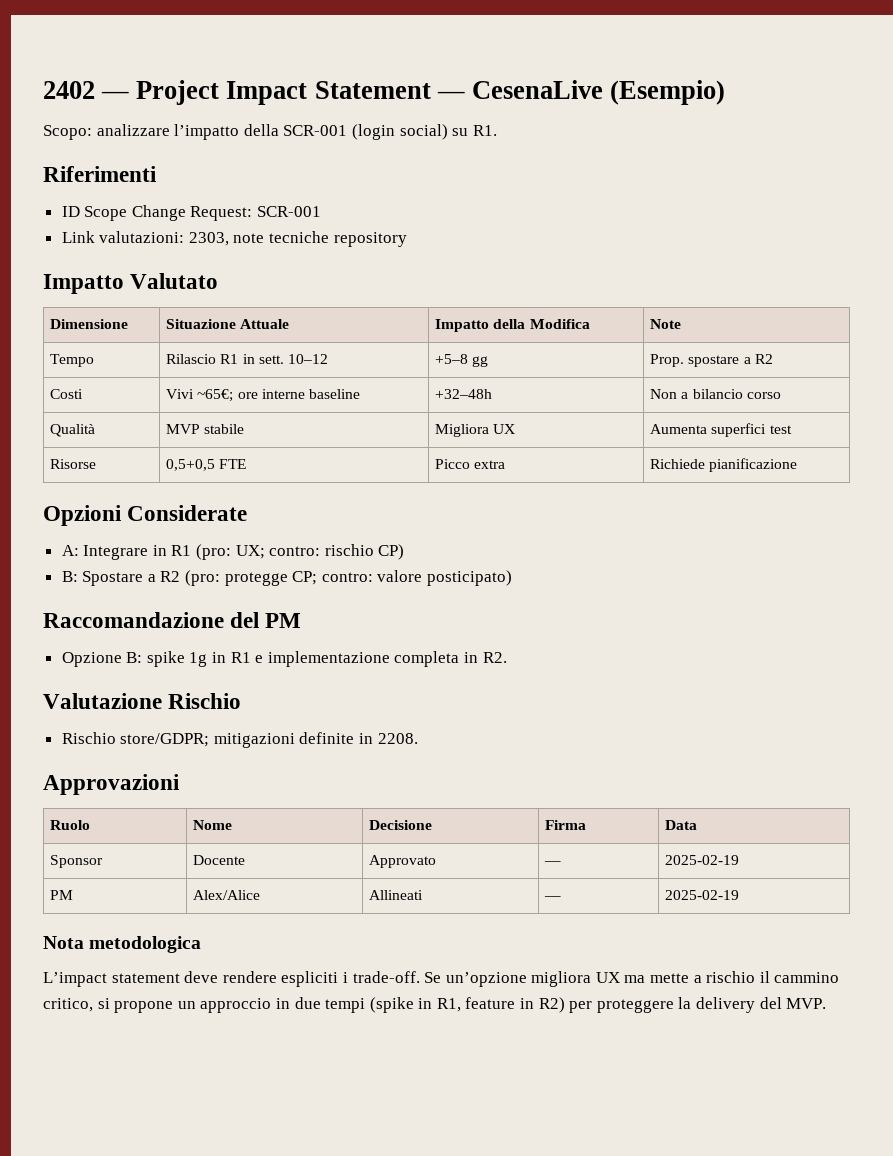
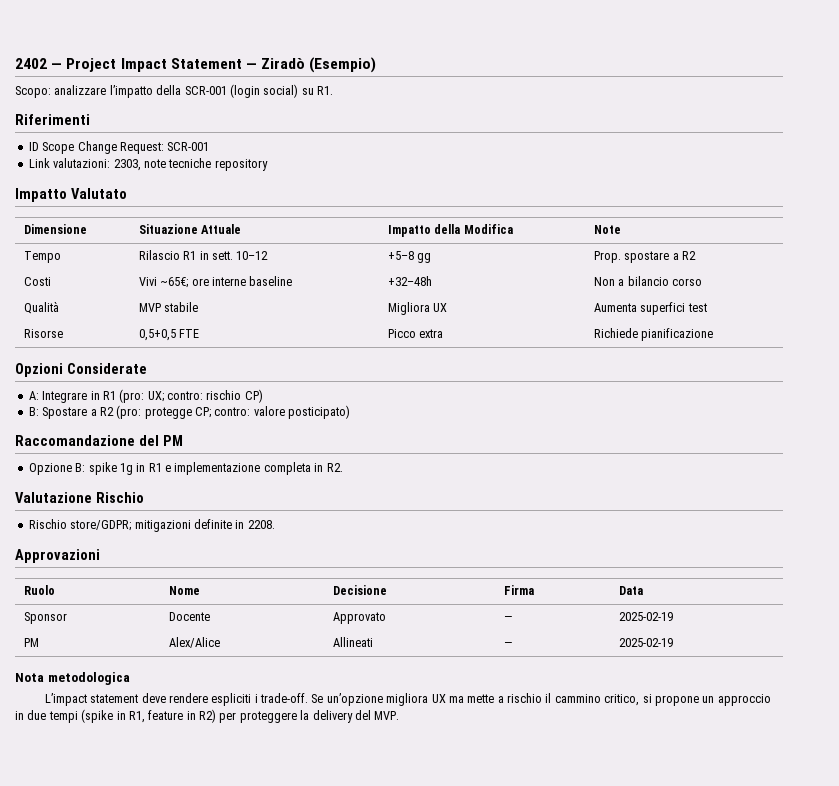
[471,80,603,99] CesenaLive -> [261,58,306,69] Ziradò

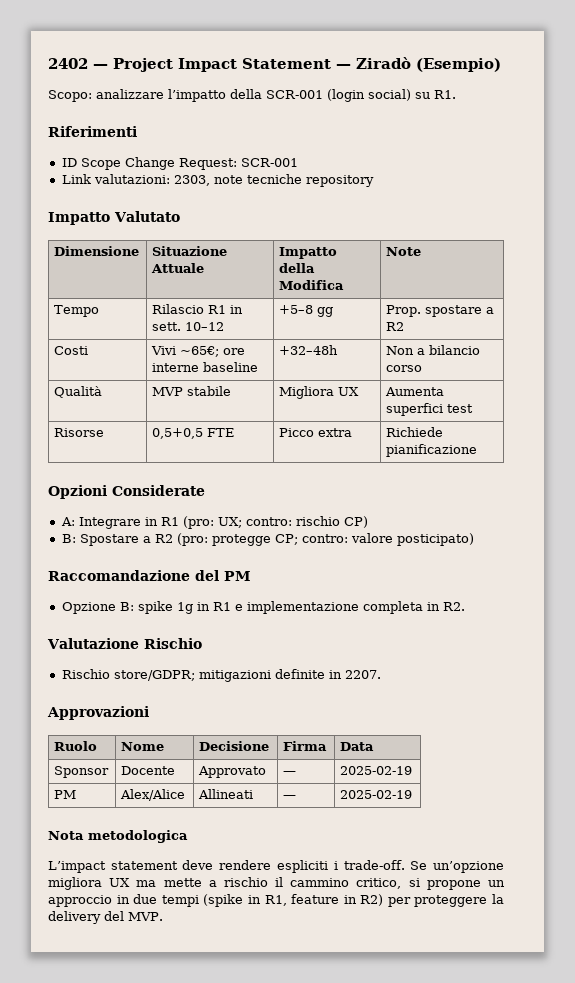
[247,520,275,529] 2208. -> [344,670,381,679] 2207.

